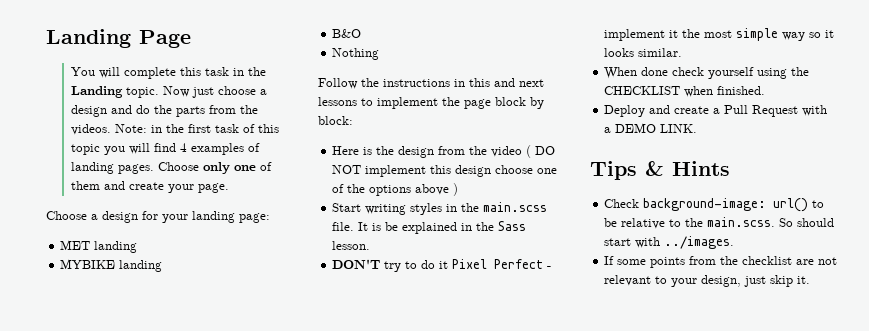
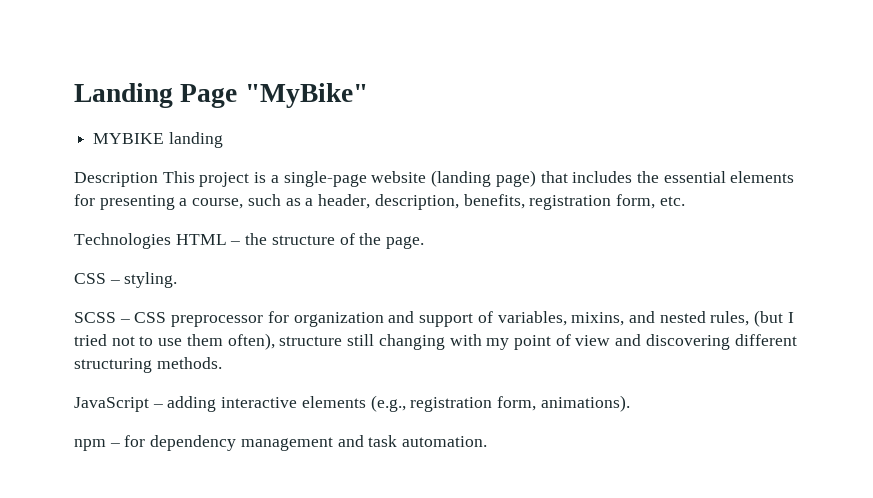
[70,67,266,79] [70,86,267,98] [70,105,258,117] [70,124,279,135] [70,143,260,155] [70,162,272,174] [70,181,229,193] [46,211,270,223] [60,240,138,253] [60,259,163,272] [332,29,362,38] [332,48,380,60] [318,78,544,89] [318,97,544,109] [318,116,353,125] [332,145,556,158] [332,165,558,177] [332,183,459,196] [332,202,548,215] [332,221,527,234] [332,241,371,250] [332,259,552,272] [604,28,835,41] [604,48,683,57] [604,67,810,79] [604,86,766,97] [604,105,828,117] [604,123,698,133] [590,161,730,180] [604,198,825,212] [604,217,835,229] [604,236,735,249] [604,256,838,268] [604,275,811,287] // You will complete this task in the Landing topic. Now just choose a design and do the parts from the videos. Note: in the first task of this topic you will find 4 examples of landing pages. Choose only one of them and create your page. // Choose a design for your landing page: // MET landing // MYBIKE landing // B&O // Nothing // Follow the instructions in this and next lessons to implement the page block by block: // Here is the design from the video ( DO NOT implement this design choose one of the options above ) // Start writing styles in the main.scss file. It is be explained in the Sass lesson. // DON'T try to do it Pixel Perfect - implement it the most simple way so it looks similar. // When done check yourself using the CHECKLIST when finished. // Deploy and create a Pull Request with a DEMO LINK. // Tips & Hints // Check background-image: url() to be relative to the main.scss. So should start with ../images. // If some points from the checklist are not relevant to your design, just skip it. -> [244,83,368,108] [93,132,223,148] [74,170,795,187] [74,194,685,210] [74,233,425,249] [74,272,178,288] [74,310,794,327] [74,333,797,350] [74,357,222,373] [74,395,630,412] [74,435,488,451] "MyBike" // MYBIKE landing // Description This project is a single-page website (landing page) that includes the essential elements for presenting a course, such as a header, description, benefits, registration form, etc. // Technologies HTML – the structure of the page. // CSS – styling. // SCSS – CSS preprocessor for organization and support of variables, mixins, and nested rules, (but I tried not to use them often), structure still changing with my point of view and discovering different structuring methods. // JavaScript – adding interactive elements (e.g., registration form, animations). // npm – for dependency management and task automation.

